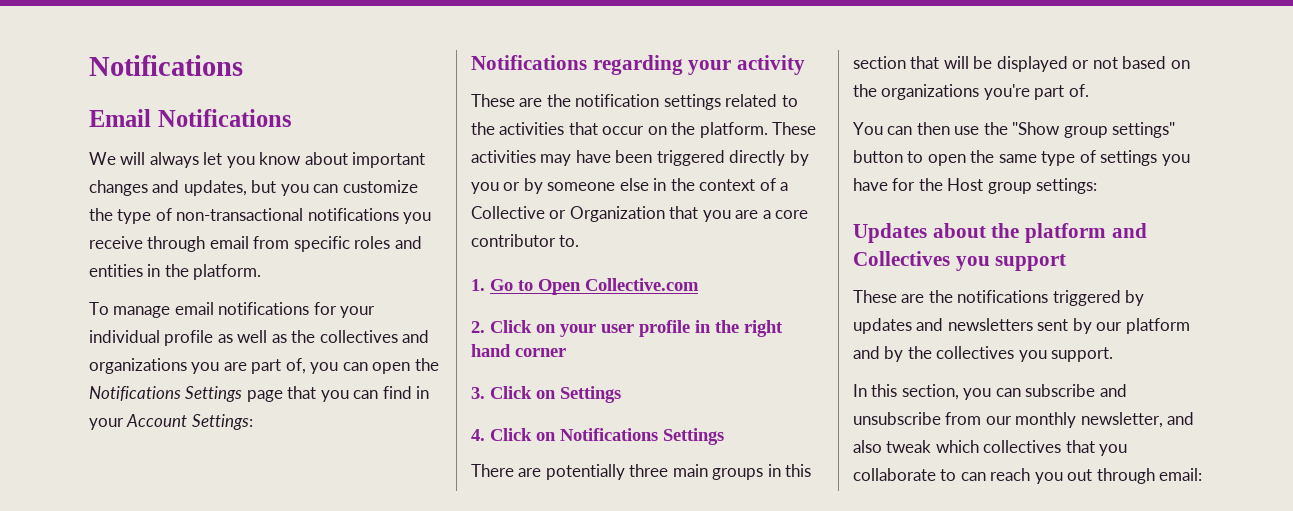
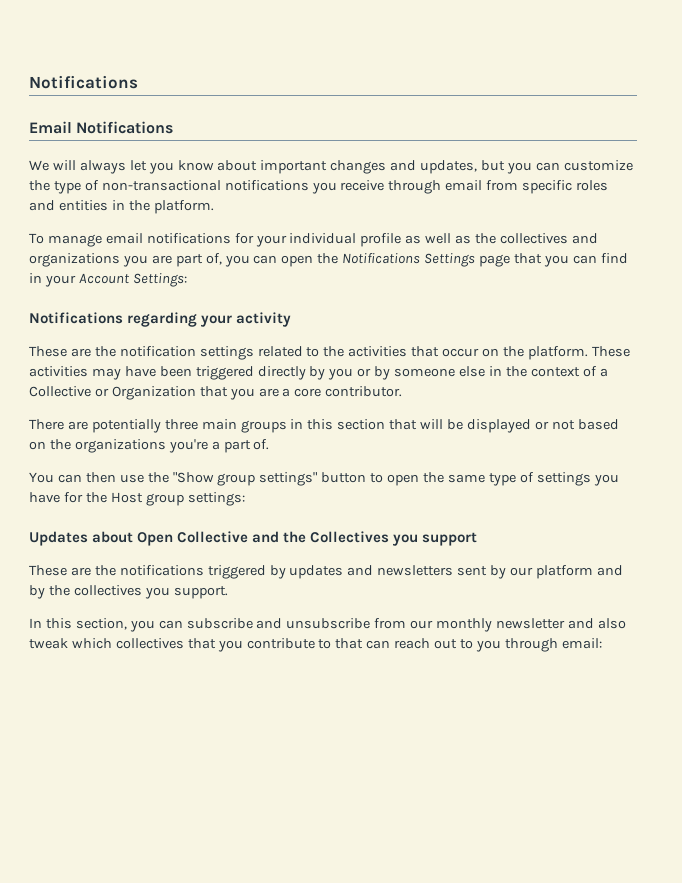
[471,234,580,247] [471,278,699,295] [471,320,783,337] [471,344,566,357] [471,386,621,403] [471,428,724,445] contributor to. // 1. Go to Open Collective.com // 2. Click on your user profile in the right hand corner // 3. Click on Settings // 4. Click on Notifications Settings -> [325,386,403,397] contributor.
(1030, 92) none -> [211,441,220,450] a
[991,223,1147,243] the platform and -> [137,531,307,546] Open Collective and the
[1080,412,1163,428] newsletter, -> [496,618,566,629] newsletter
[853,468,1093,484] collaborate to can reach you out -> [246,638,501,652] contribute to that can reach out to you

